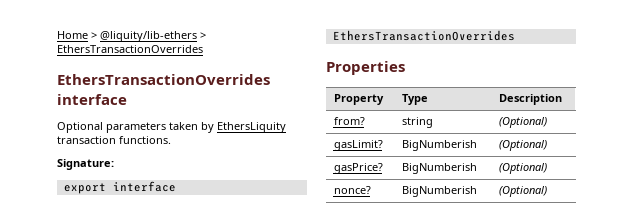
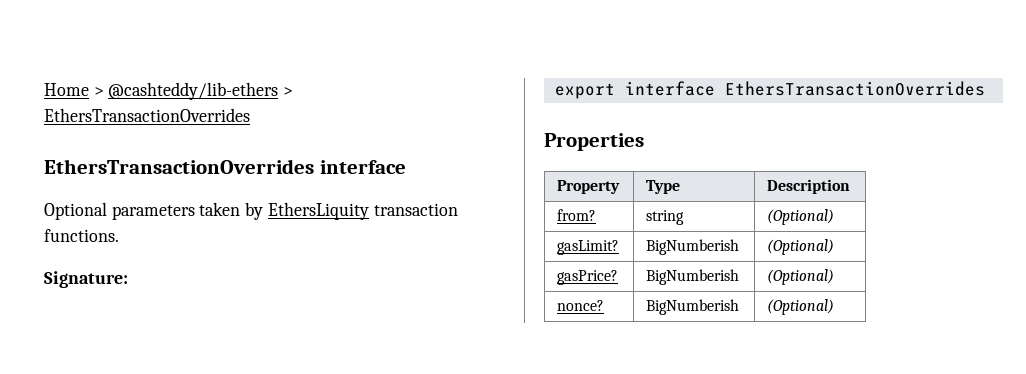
[100,31,197,42] @liquity/lib-ethers -> [108,82,279,100] @cashteddy/lib-ethers

